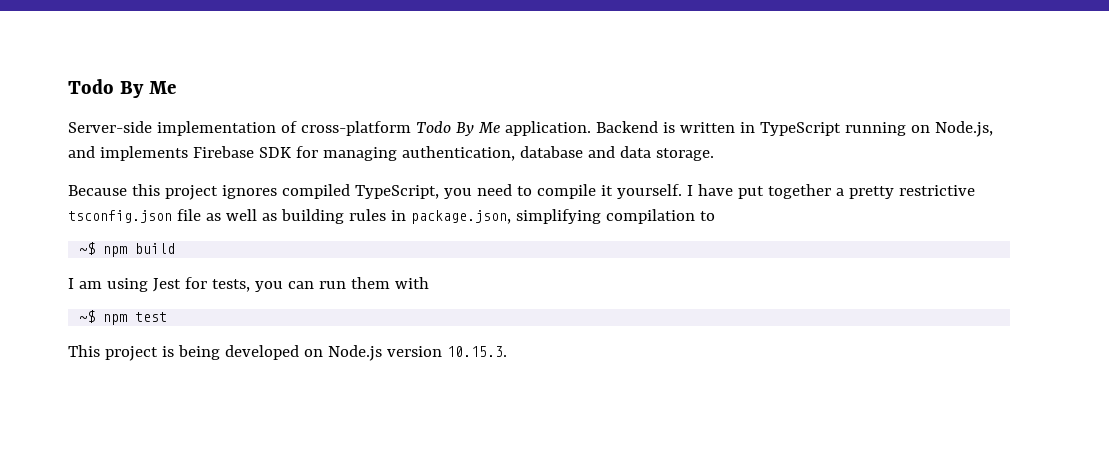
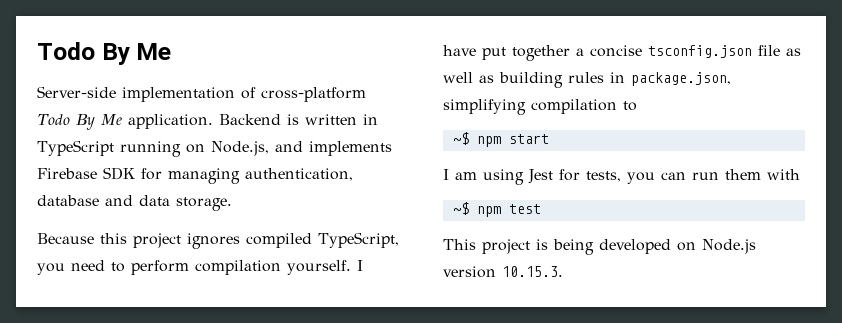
[536,184,613,199] compile it -> [131,260,281,275] perform compilation
[848,185,975,199] pretty restrictive -> [590,45,642,57] concise
[135,243,176,254] build -> [508,134,549,144] start

